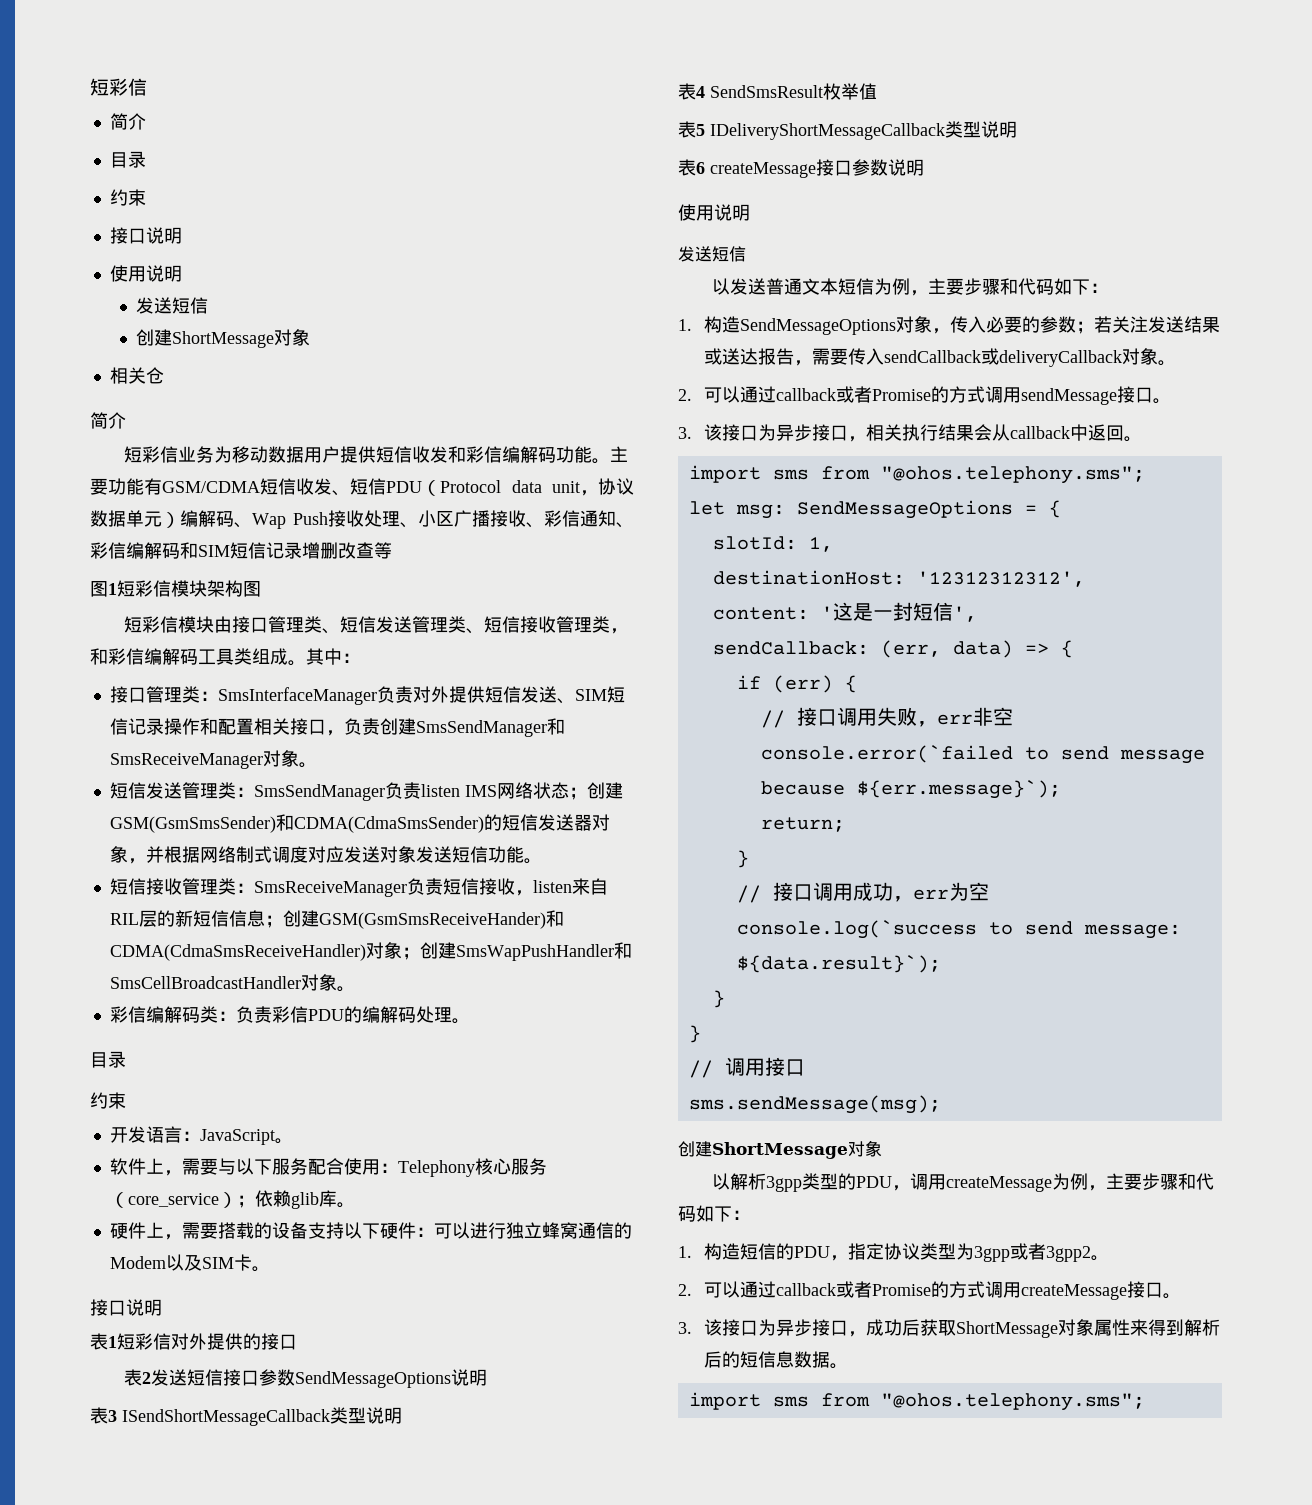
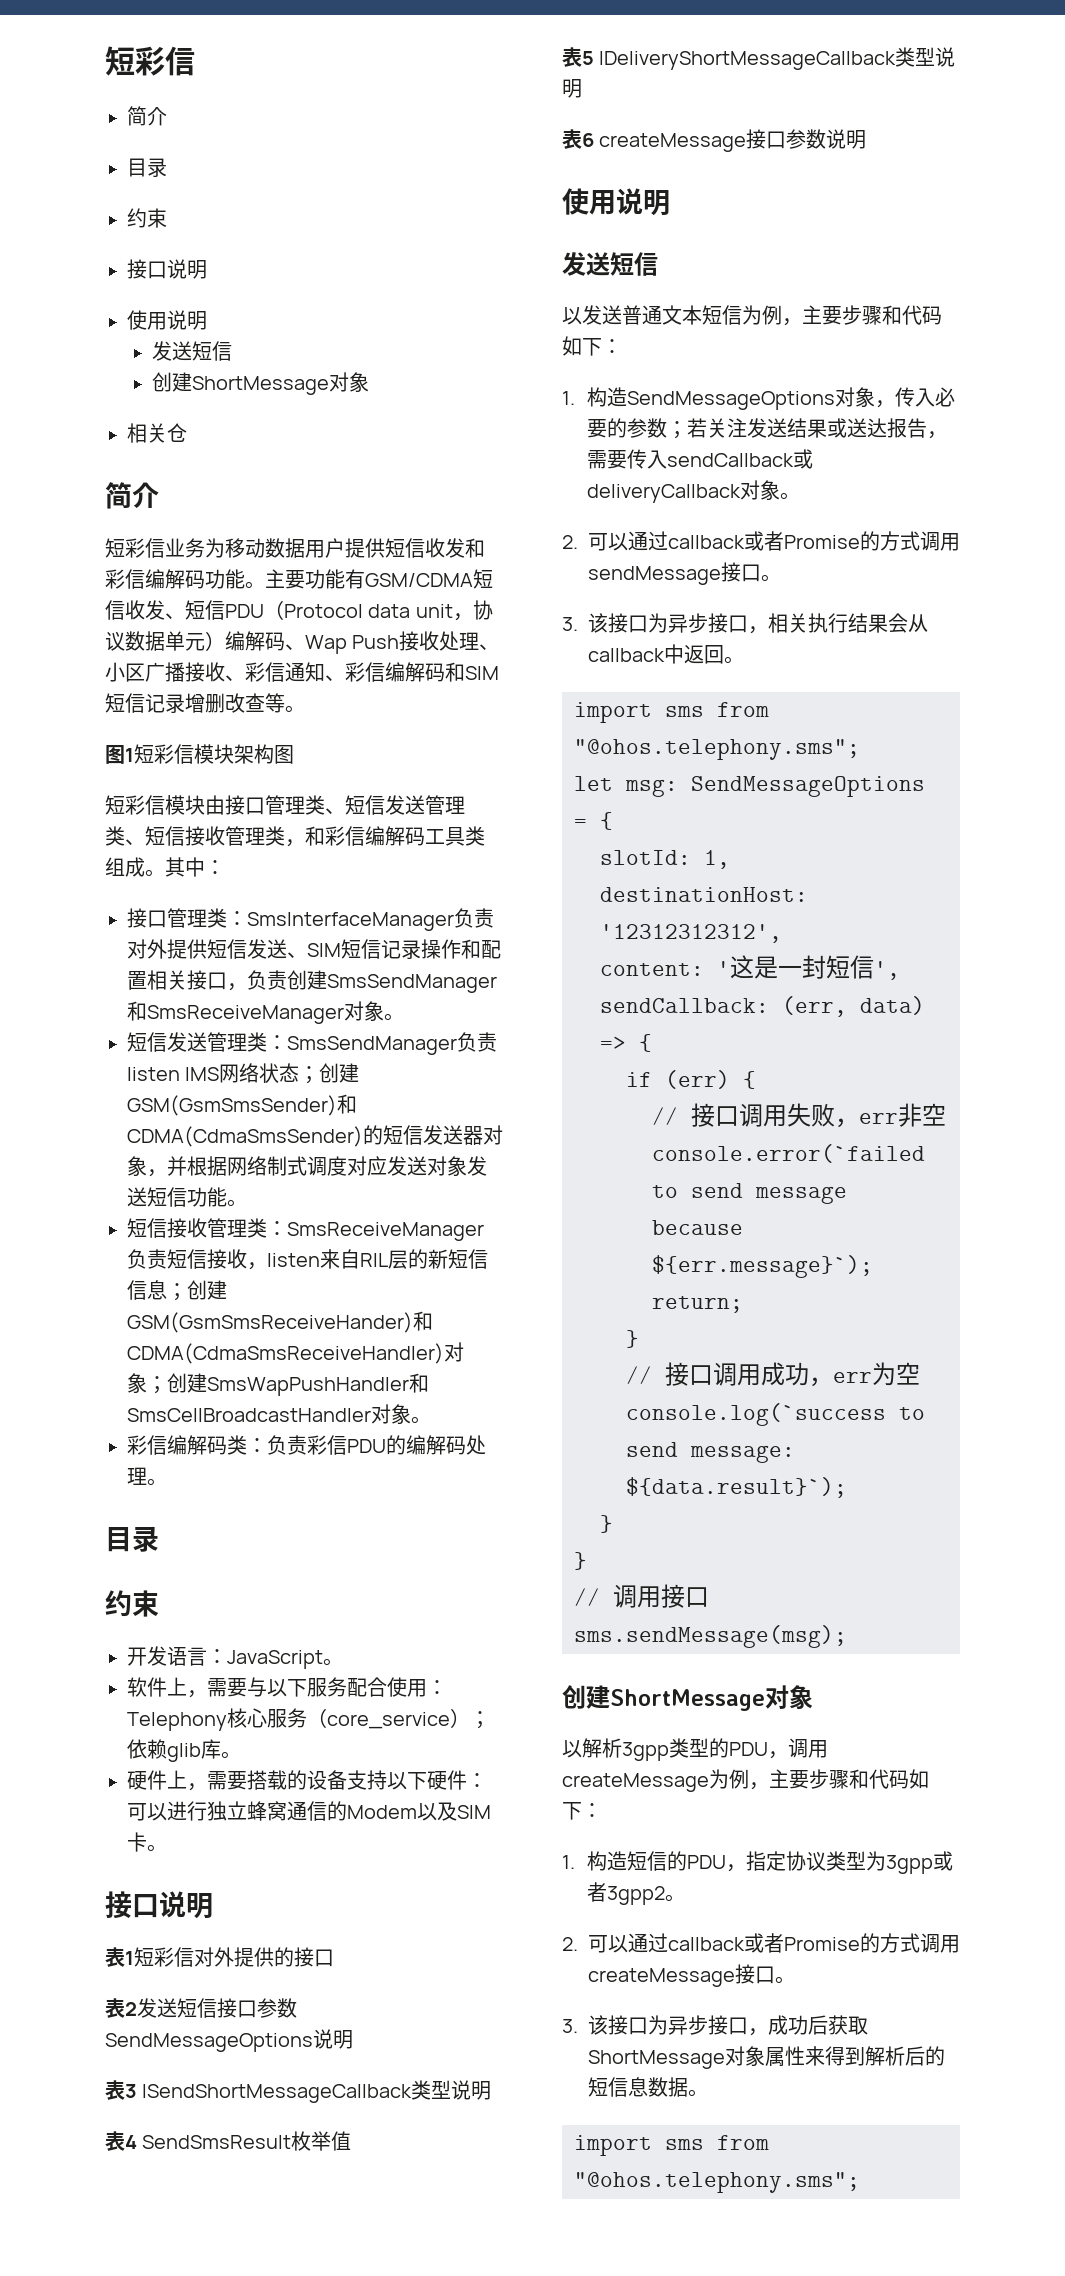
(392, 550) none -> [285,705,305,713] 。

